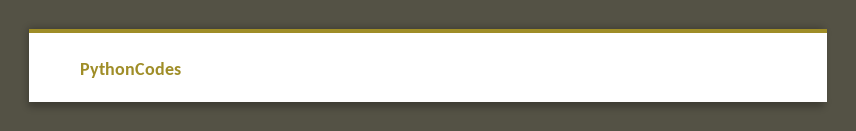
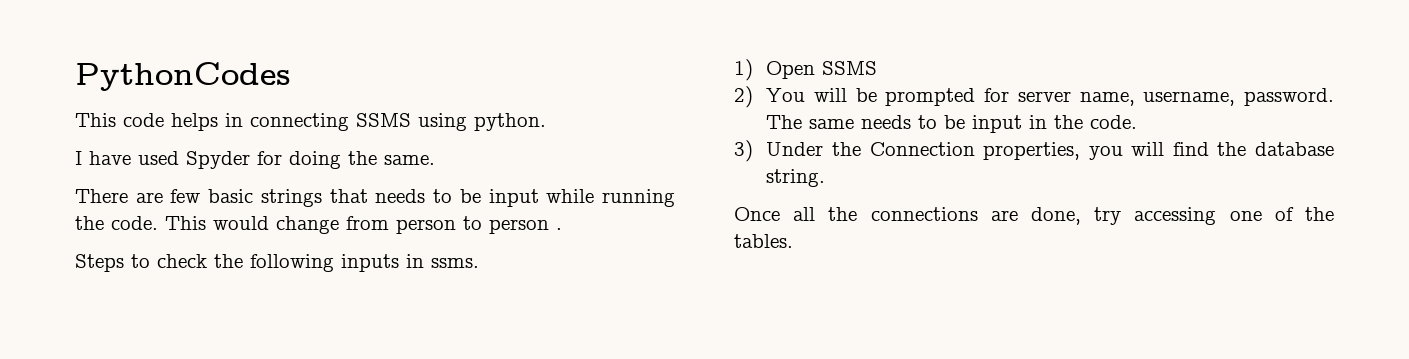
(181, 70) none -> [75,113,546,131] [75,151,435,169] [75,189,676,207] [75,216,562,234] [75,254,479,272] [734,59,878,81] [734,86,1334,108] [766,115,1138,133] [734,140,1334,162] [766,169,826,187] [734,207,1334,225] [734,234,793,248] // This code helps in connecting SSMS using python. // I have used Spyder for doing the same. // There are few basic strings that needs to be input while running the code. This would change from person to person . // Steps to check the following inputs in ssms. // 1) Open SSMS // 2) You will be prompted for server name, username, password. The same needs to be input in the code. // 3) Under the Connection properties, you will find the database string. // Once all the connections are done, try accessing one of the tables.

